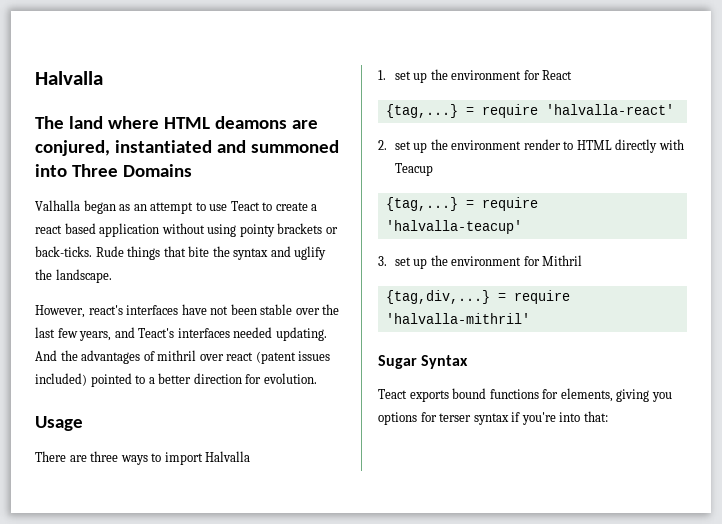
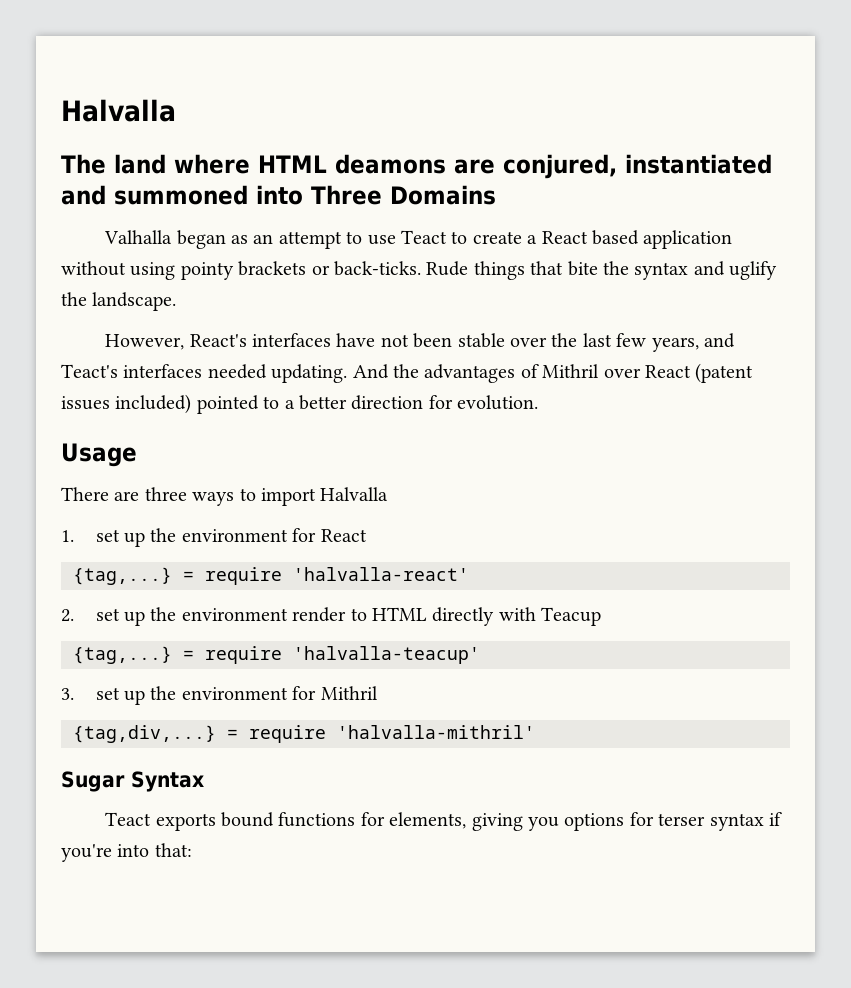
[35,225,62,234] react -> [541,231,588,244] React
[88,305,123,315] react's -> [189,334,247,347] React's
[157,350,254,361] mithril over react -> [542,364,691,378] Mithril over React

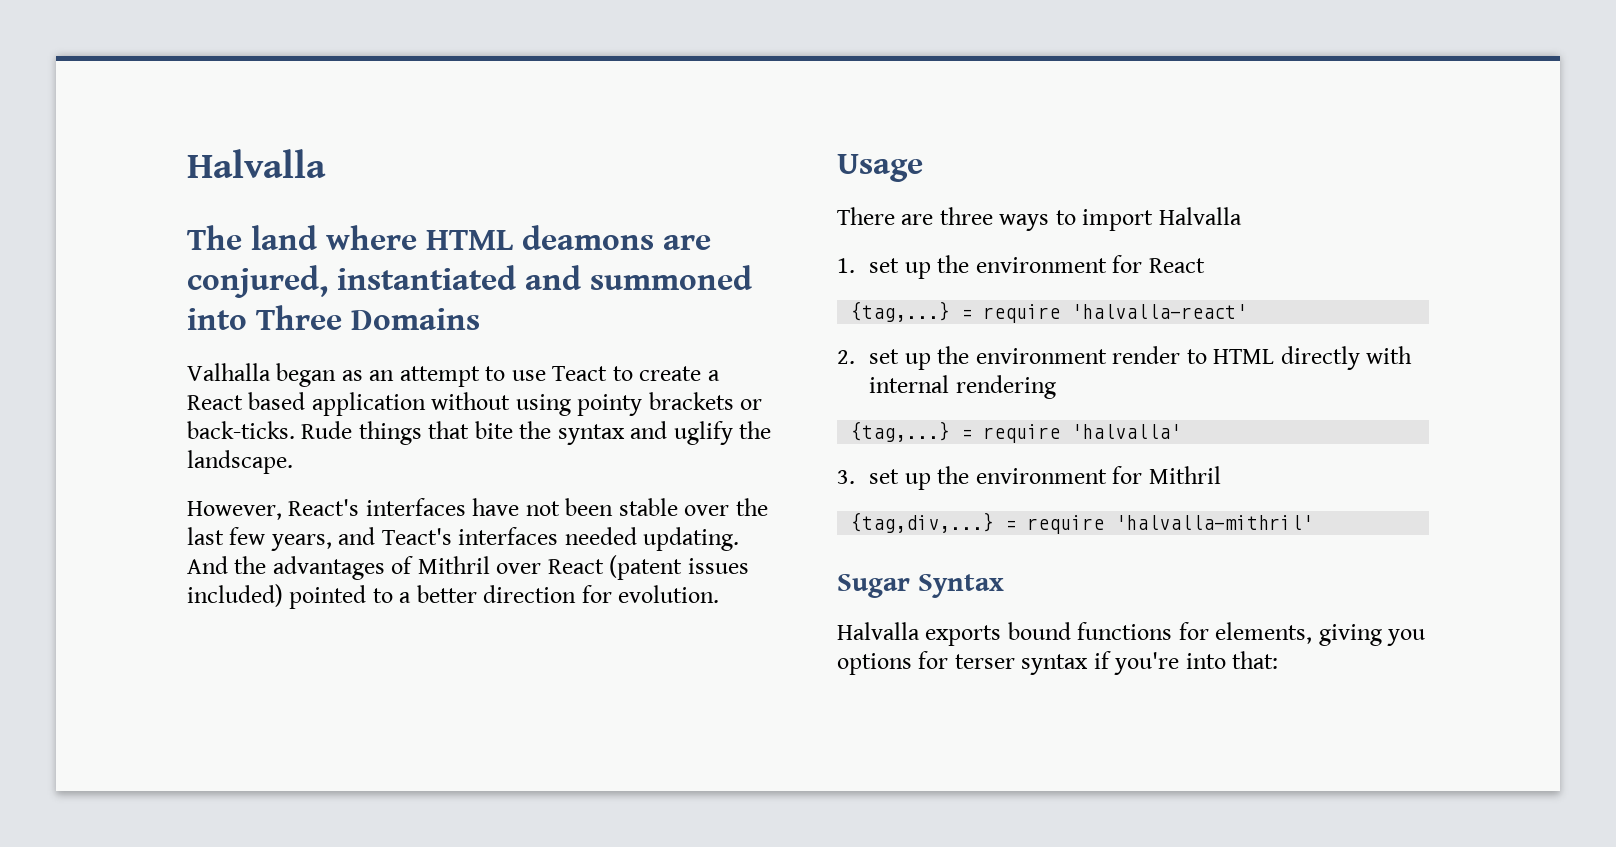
[541,607,602,626] [73,646,480,664] Teacup // {tag,...} = require 'halvalla-teacup' -> [869,375,1056,399] [851,421,1182,443] internal rendering // {tag,...} = require 'halvalla'
[105,812,152,826] Teact -> [837,622,920,640] Halvalla

